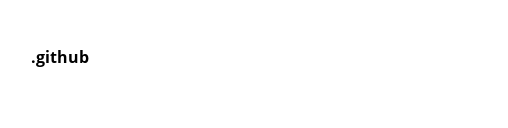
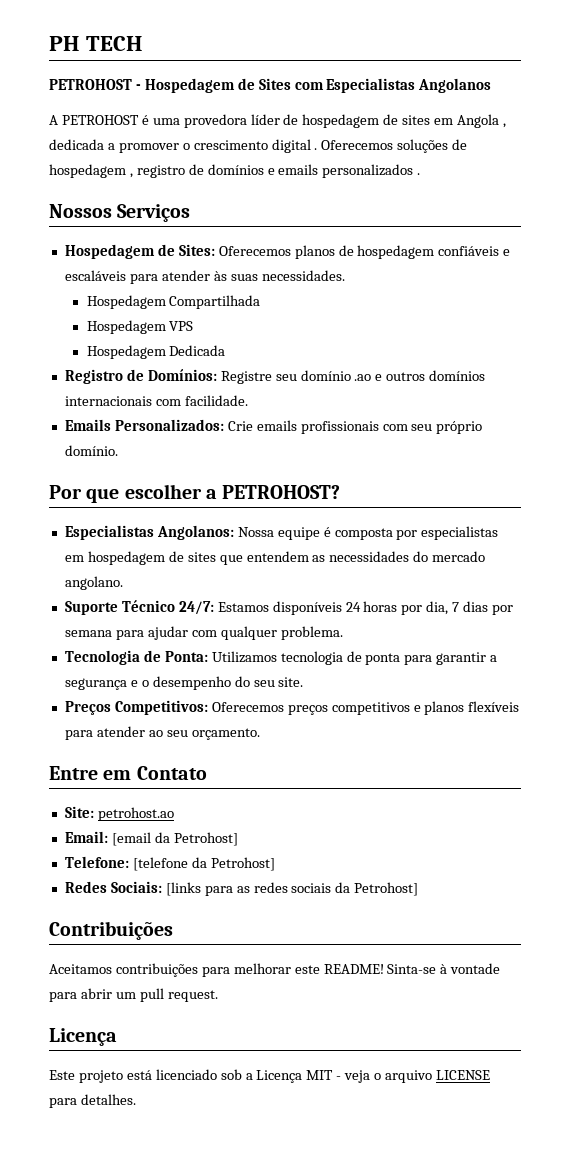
[31,50,89,67] .github -> [49,36,144,51] [49,78,492,93] [49,114,506,128] [49,139,468,153] [49,164,421,178] [49,204,191,222] [64,244,511,259] [64,270,345,284] [86,295,261,309] [86,320,194,334] [86,345,226,359] [64,369,486,384] [64,395,248,406] [64,419,483,434] [64,445,118,456] [49,484,341,503] [64,525,499,540] [64,551,486,565] [64,576,123,590] [64,600,514,615] [64,626,343,640] [64,650,498,665] [64,676,304,690] [64,700,520,715] [64,726,260,740] [49,766,207,780] [64,806,174,821] [64,831,238,846] [64,856,275,871] [64,881,419,896] [49,921,173,940] [49,963,501,977] [49,988,218,1002] [49,1028,117,1046] [49,1069,490,1083] [49,1094,136,1108] PH TECH // PETROHOST - Hospedagem de Sites com Especialistas Angolanos // A PETROHOST é uma provedora líder de hospedagem de sites em Angola , dedicada a promover o crescimento digital . Oferecemos soluções de hospedagem , registro de domínios e emails personalizados . // Nossos Serviços // Hospedagem de Sites: Oferecemos planos de hospedagem confiáveis e escaláveis para atender às suas necessidades. // Hospedagem Compartilhada // Hospedagem VPS // Hospedagem Dedicada // Registro de Domínios: Registre seu domínio .ao e outros domínios internacionais com facilidade. // Emails Personalizados: Crie emails profissionais com seu próprio domínio. // Por que escolher a PETROHOST? // Especialistas Angolanos: Nossa equipe é composta por especialistas em hospedagem de sites que entendem as necessidades do mercado angolano. // Suporte Técnico 24/7: Estamos disponíveis 24 horas por dia, 7 dias por semana para ajudar com qualquer problema. // Tecnologia de Ponta: Utilizamos tecnologia de ponta para garantir a segurança e o desempenho do seu site. // Preços Competitivos: Oferecemos preços competitivos e planos flexíveis para atender ao seu orçamento. // Entre em Contato // Site: petrohost.ao // Email: [email da Petrohost] // Telefone: [telefone da Petrohost] // Redes Sociais: [links para as redes sociais da Petrohost] // Contribuições // Aceitamos contribuições para melhorar este README! Sinta-se à vontade para abrir um pull request. // Licença // Este projeto está licenciado sob a Licença MIT - veja o arquivo LICENSE para detalhes.

